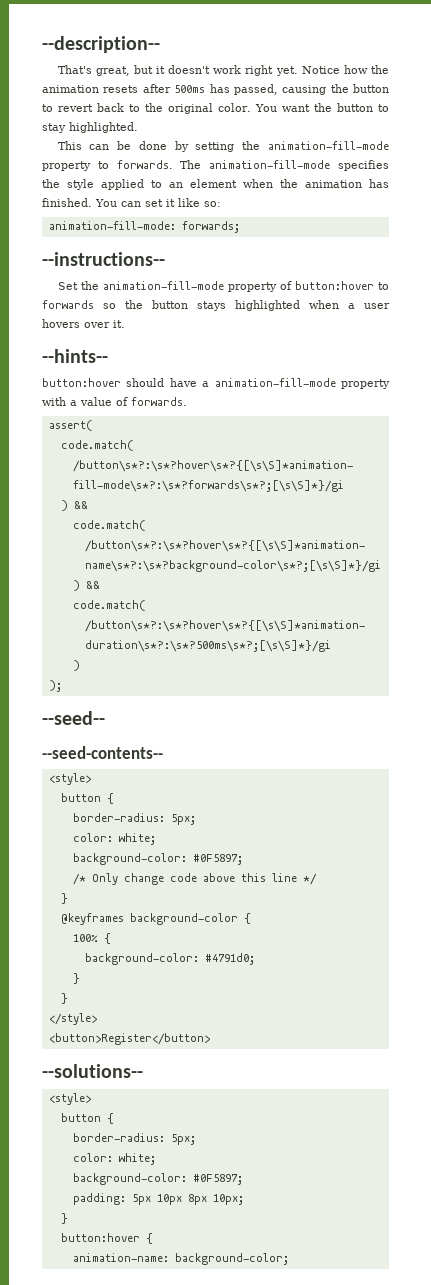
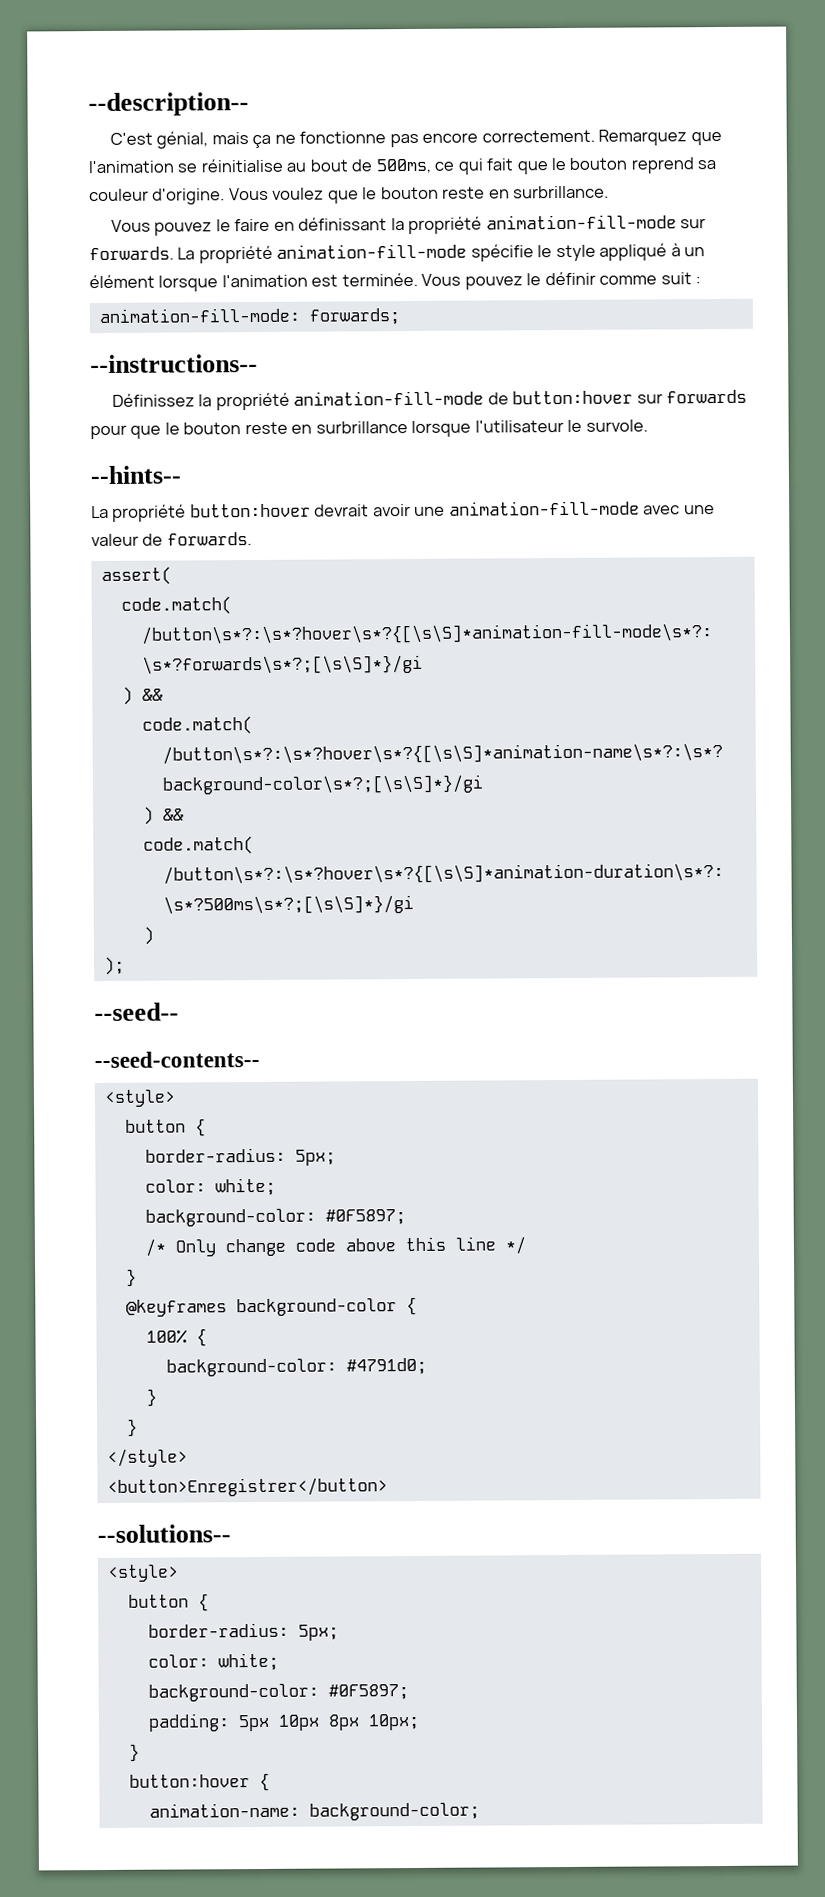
[57,65,389,76] [42,84,389,95] [42,103,389,114] [42,122,138,133] [57,141,389,152] [42,160,390,171] [42,179,389,190] [42,198,221,207] [48,221,240,233] [42,252,165,266] [57,281,389,292] [42,300,390,311] [42,319,125,328] [42,349,108,363] [42,378,390,389] [42,397,128,406] That's great, but it doesn't work right yet. Notice how the animation resets after 500ms has passed, causing the button to revert back to the original color. You want the button to stay highlighted. // This can be done by setting the animation-fill-mode property to forwards. The animation-fill-mode specifies the style applied to an element when the animation has finished. You can set it like so: // animation-fill-mode: forwards; // --instructions-- // Set the animation-fill-mode property of button:hover to forwards so the button stays highlighted when a user hovers over it. // --hints-- // button:hover should have a animation-fill-mode property with a value of -> [109,129,722,149] [88,157,717,175] [89,185,610,205] [110,214,707,236] [89,243,706,264] [89,271,702,292] [98,307,400,325] [90,353,258,374] [111,389,748,411] [90,419,648,440] [90,465,181,485] [91,500,715,522] [91,533,164,547] C'est génial, mais ça ne fonctionne pas encore correctement. Remarquez que l'animation se réinitialise au bout de 500ms, ce qui fait que le bouton reprend sa couleur d'origine. Vous voulez que le bouton reste en surbrillance. // Vous pouvez le faire en définissant la propriété animation-fill-mode sur forwards. La propriété animation-fill-mode spécifie le style appliqué à un élément lorsque l'animation est terminée. Vous pouvez le définir comme suit : // animation-fill-mode: forwards; // --instructions-- // Définissez la propriété animation-fill-mode de button:hover sur forwards pour que le bouton reste en surbrillance lorsque l'utilisateur le survole. // --hints-- // La propriété button:hover devrait avoir une animation-fill-mode avec une valeur de
[48,1033,210,1045] <button>Register</button> -> [106,1477,388,1497] <button>Enregistrer</button>

